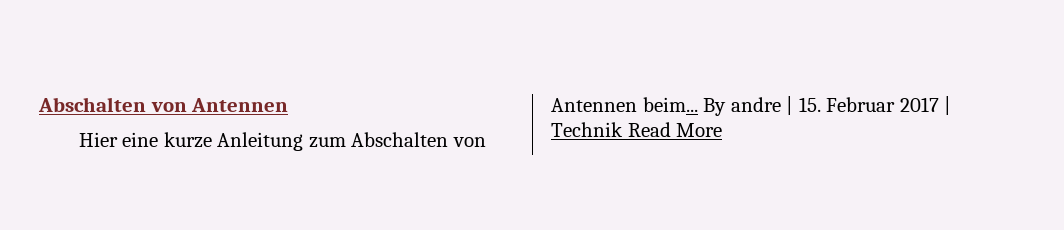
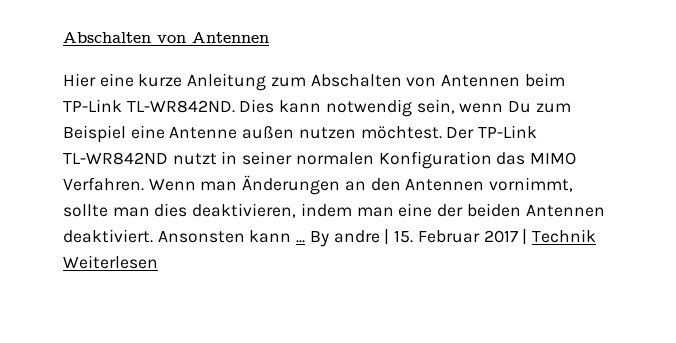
[642,97,698,112] beim... -> [524,73,565,87] [63,99,571,117] [63,125,538,143] [63,151,577,169] [63,175,574,195] [63,203,605,218] [63,229,306,243] beim TP-Link TL-WR842ND. Dies kann notwendig sein, wenn Du zum Beispiel eine Antenne außen nutzen möchtest. Der TP-Link TL-WR842ND nutzt in seiner normalen Konfiguration das MIMO Verfahren. Wenn man Änderungen an den Antennen vornimmt, sollte man dies deaktivieren, indem man eine der beiden Antennen deaktiviert. Ansonsten kann ...
[627,122,723,137] Read More -> [63,255,158,269] Weiterlesen

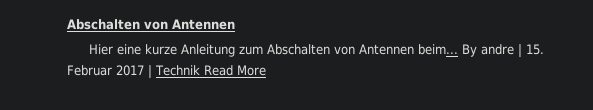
[524,73,565,87] [63,99,571,117] [63,125,538,143] [63,151,577,169] [63,175,574,195] [63,203,605,218] [63,229,306,243] beim TP-Link TL-WR842ND. Dies kann notwendig sein, wenn Du zum Beispiel eine Antenne außen nutzen möchtest. Der TP-Link TL-WR842ND nutzt in seiner normalen Konfiguration das MIMO Verfahren. Wenn man Änderungen an den Antennen vornimmt, sollte man dies deaktivieren, indem man eine der beiden Antennen deaktiviert. Ansonsten kann ... -> [417,44,458,55] beim...
[63,255,158,269] Weiterlesen -> [203,65,266,76] Read More

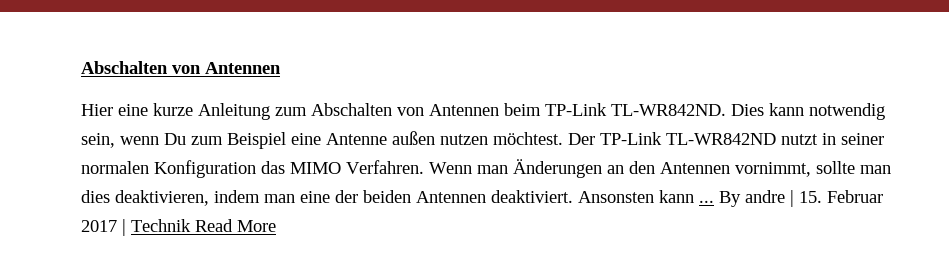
[417,44,458,55] beim... -> [504,103,885,120] [81,131,884,149] [81,159,891,178] [81,190,714,206] beim TP-Link TL-WR842ND. Dies kann notwendig sein, wenn Du zum Beispiel eine Antenne außen nutzen möchtest. Der TP-Link TL-WR842ND nutzt in seiner normalen Konfiguration das MIMO Verfahren. Wenn man Änderungen an den Antennen vornimmt, sollte man dies deaktivieren, indem man eine der beiden Antennen deaktiviert. Ansonsten kann ...

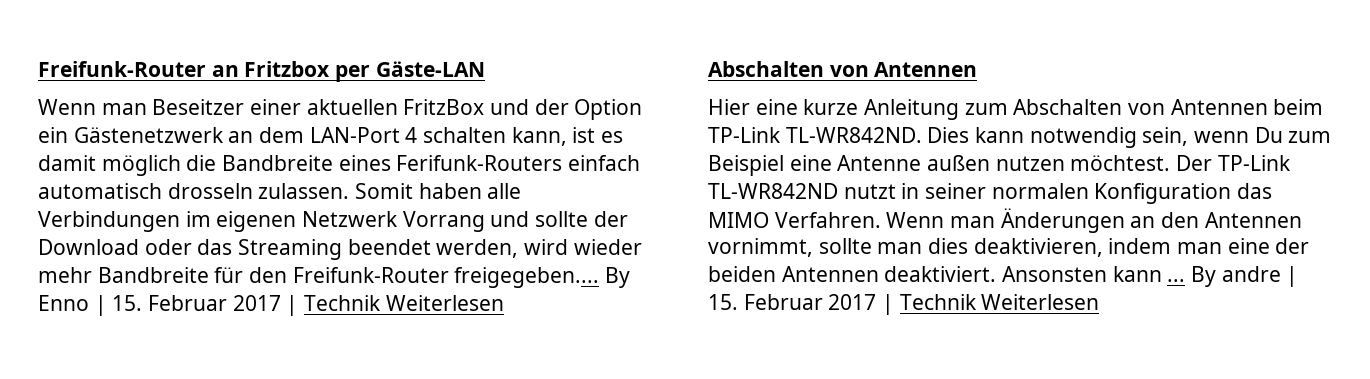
(81, 67) none -> [38,61,485,82] [38,99,643,120] [38,127,624,146] [38,155,641,176] [38,183,522,199] [38,211,628,232] [38,239,642,260] [38,267,631,288] [38,295,504,316] Freifunk-Router an Fritzbox per Gäste-LAN // Wenn man Beseitzer einer aktuellen FritzBox und der Option ein Gästenetzwerk an dem LAN-Port 4 schalten kann, ist es damit möglich die Bandbreite eines Ferifunk-Routers einfach automatisch drosseln zulassen. Somit haben alle Verbindungen im eigenen Netzwerk Vorrang und sollte der Download oder das Streaming beendet werden, wird wieder mehr Bandbreite für den Freifunk-Router freigegeben.... By Enno | 15. Februar 2017 | Technik Weiterlesen //
[195,219,276,232] Read More -> [981,294,1100,310] Weiterlesen

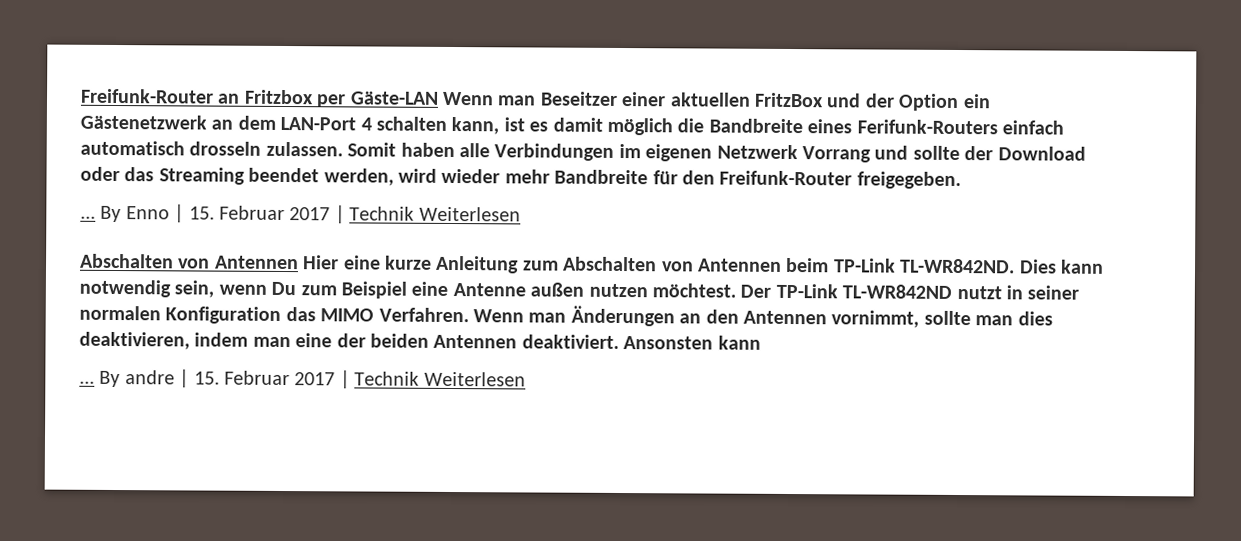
(485, 69) // -> (439, 98) none
[454,267,600,288] freigegeben.... -> [856,171,961,190] [80,215,96,219] freigegeben. // ...
(978, 69) // -> (299, 262) none
(1162, 274) none -> (761, 342) //

